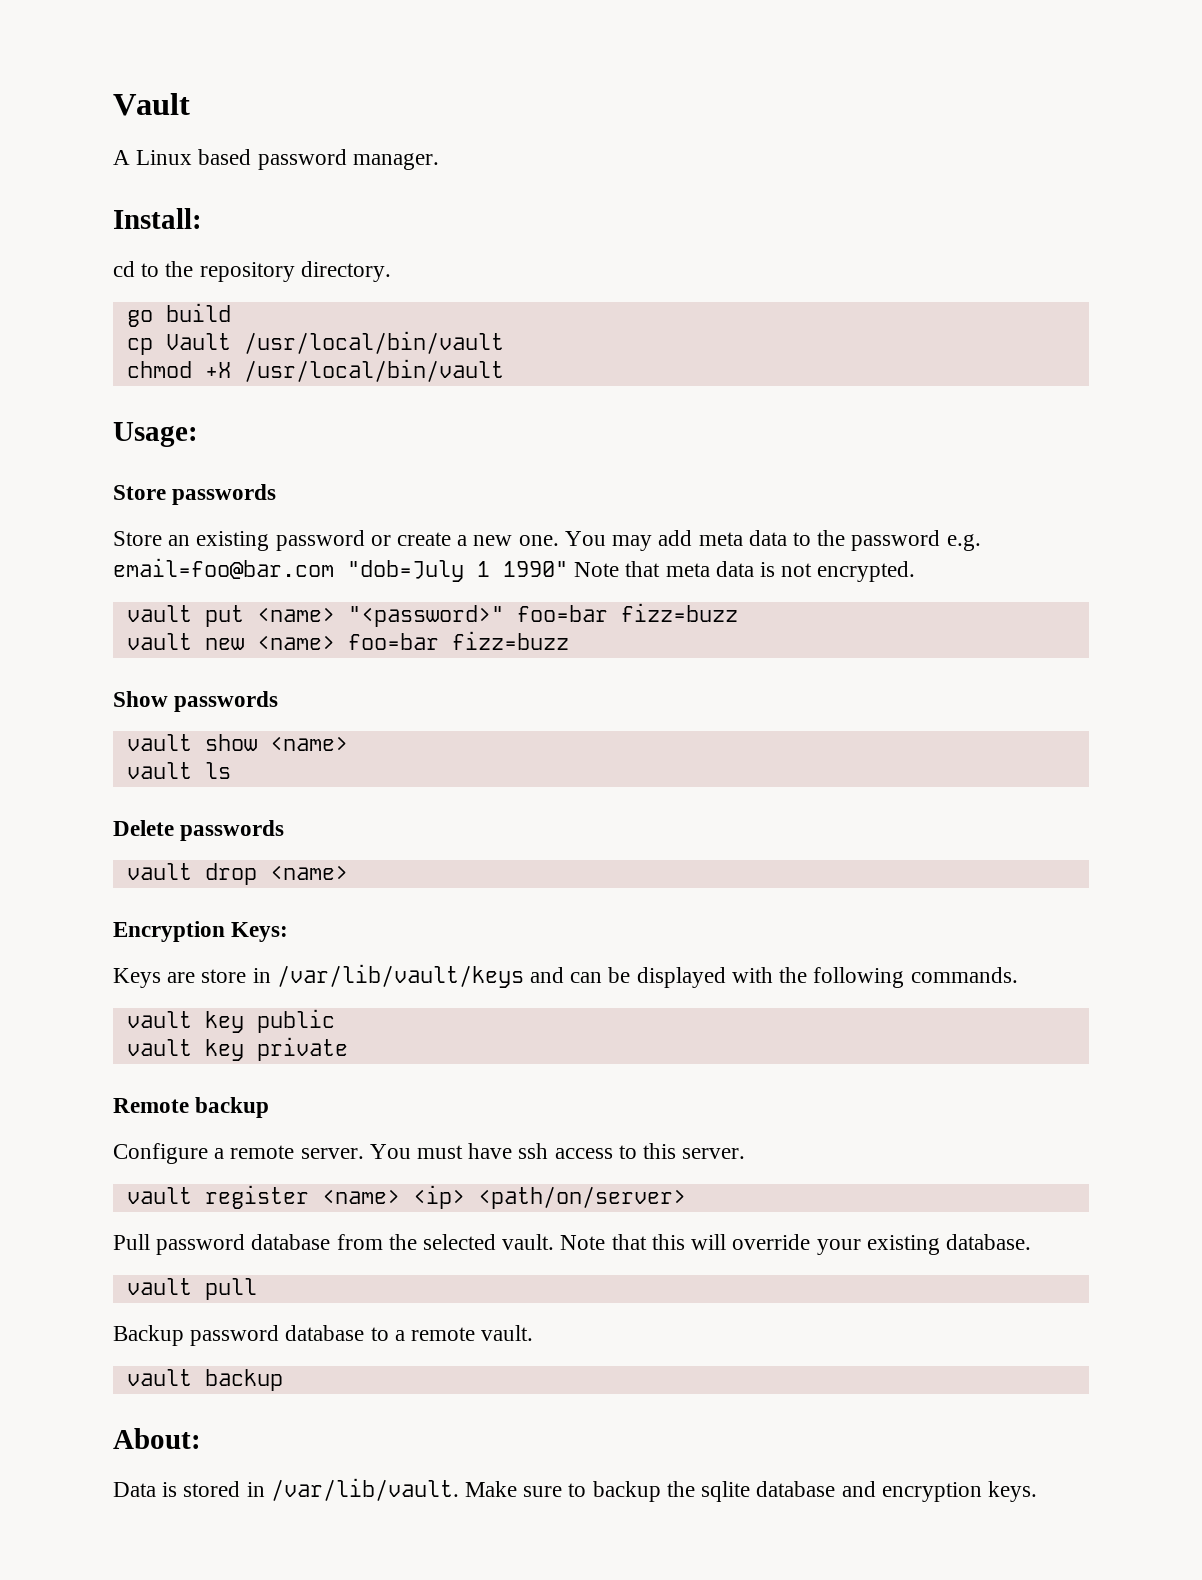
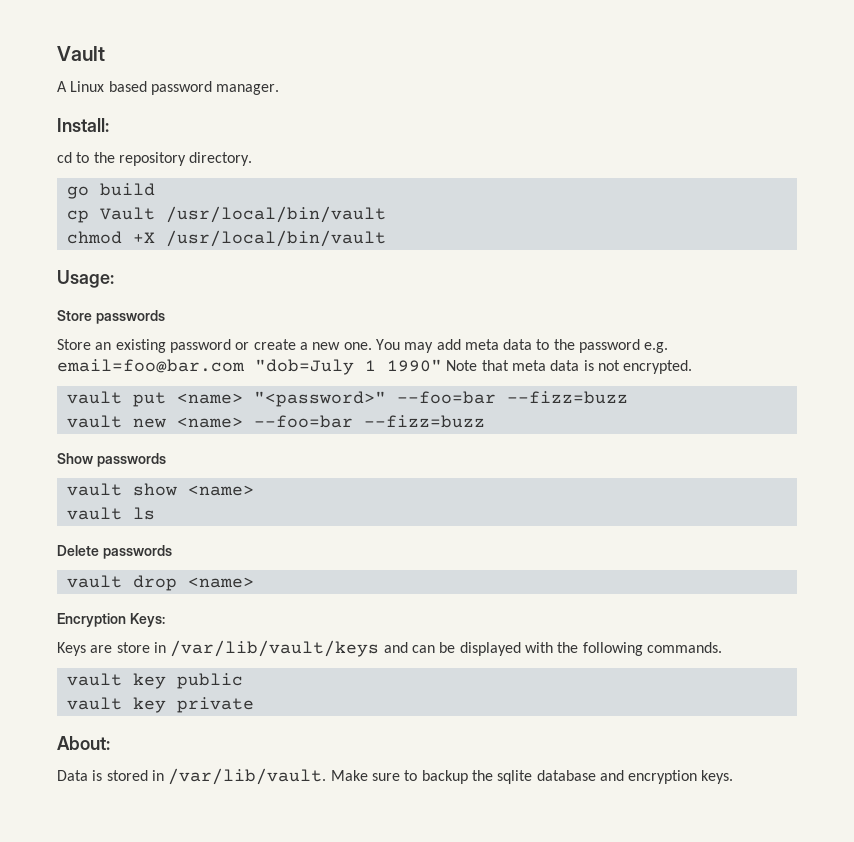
[516,603,738,622] foo=bar fizz=buzz -> [396,391,628,404] --foo=bar --fizz=buzz
[347,631,569,650] foo=bar fizz=buzz -> [253,415,485,428] --foo=bar --fizz=buzz
[113,1097,270,1118] [113,1143,746,1164] [126,1185,686,1209] [113,1234,1031,1255] [126,1278,257,1300] [113,1325,534,1346] [126,1369,283,1391] // Remote backup // Configure a remote server. You must have ssh access to this server. // vault register <name> <ip> <path/on/server> // Pull password database from the selected vault. Note that this will override your existing database. // vault pull // Backup password database to a remote vault. // vault backup -> (254, 705) none

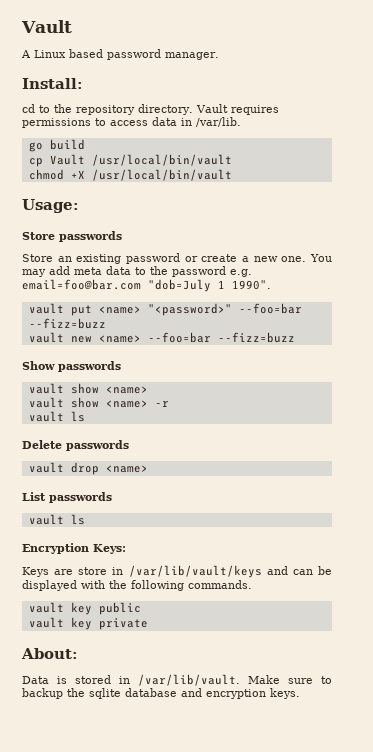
(253, 159) none -> [195,104,279,115] [22,117,241,128] Vault requires permissions to access data in /var/lib.
[387,359,693,374] 1990" Note that meta data is not encrypted. -> [232,280,271,290] 1990".
(254, 490) none -> [28,397,169,408] // vault show <name> -r
(254, 582) none -> [22,492,112,503] [28,514,85,525] // List passwords // vault ls

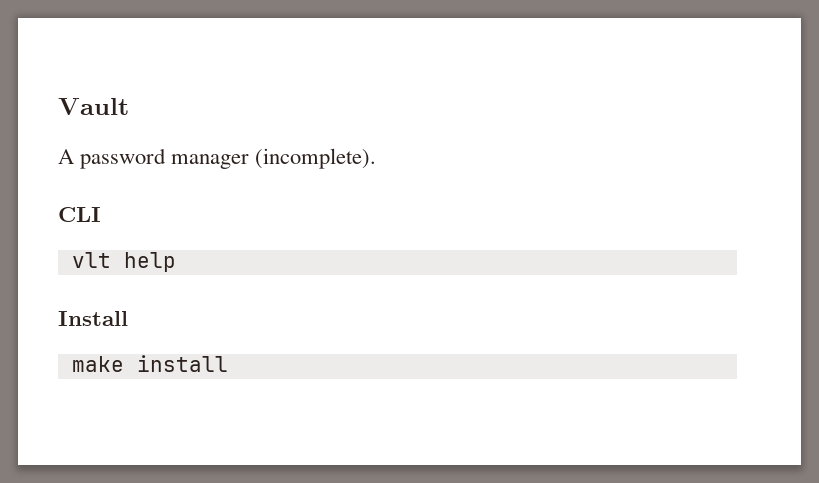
[34,49,219,60] [22,78,83,89] [22,104,279,115] [22,117,241,128] [28,139,85,152] [28,154,232,167] [28,169,232,181] [22,199,79,213] [22,231,122,242] [22,253,332,264] [22,266,252,277] [22,279,271,292] [28,303,302,316] [28,318,106,329] [28,332,295,343] [22,361,121,372] [28,383,148,394] [28,397,169,408] [28,411,85,422] [22,440,129,451] [28,462,148,475] [22,492,112,503] [28,514,85,525] [22,543,126,554] [22,565,332,578] [22,580,252,591] [28,602,141,615] [28,617,148,630] [21,648,78,659] [22,674,332,686] [22,688,300,699] Linux based password manager. // Install: // cd to the repository directory. Vault requires permissions to access data in /var/lib. // go build // cp Vault /usr/local/bin/vault // chmod +X /usr/local/bin/vault // Usage: // Store passwords // Store an existing password or create a new one. You may add meta data to the password e.g. email=foo@bar.com "dob=July 1 1990". // vault put <name> "<password>" --foo=bar --fizz=buzz // vault new <name> --foo=bar --fizz=buzz // Show passwords // vault show <name> // vault show <name> -r // vault ls // Delete passwords // vault drop <name> // List passwords // vault ls // Encryption Keys: // Keys are store in /var/lib/vault/keys and can be displayed with the following commands. // vault key public // vault key private // About: // Data is stored in /var/lib/vault. Make sure to backup the sqlite database and encryption keys. -> [80,148,377,169] [58,207,101,222] [71,252,176,272] [58,311,128,326] [71,355,228,372] password manager (incomplete). // CLI // vlt help // Install // make install

